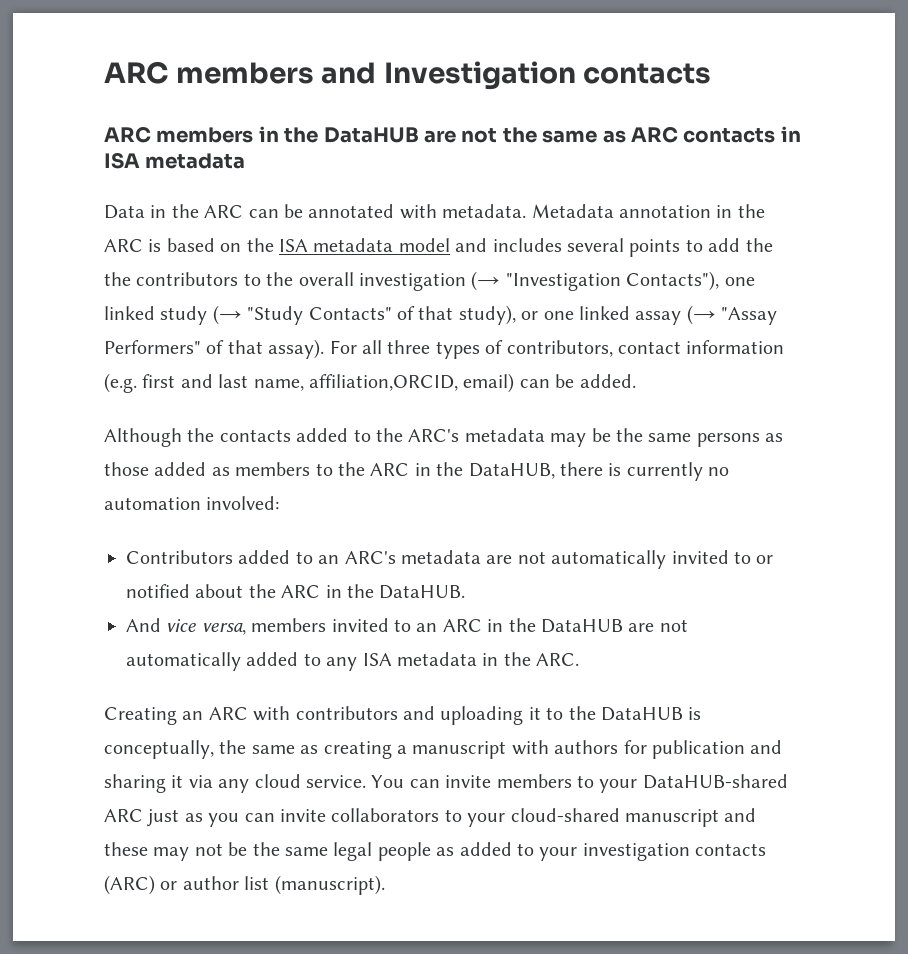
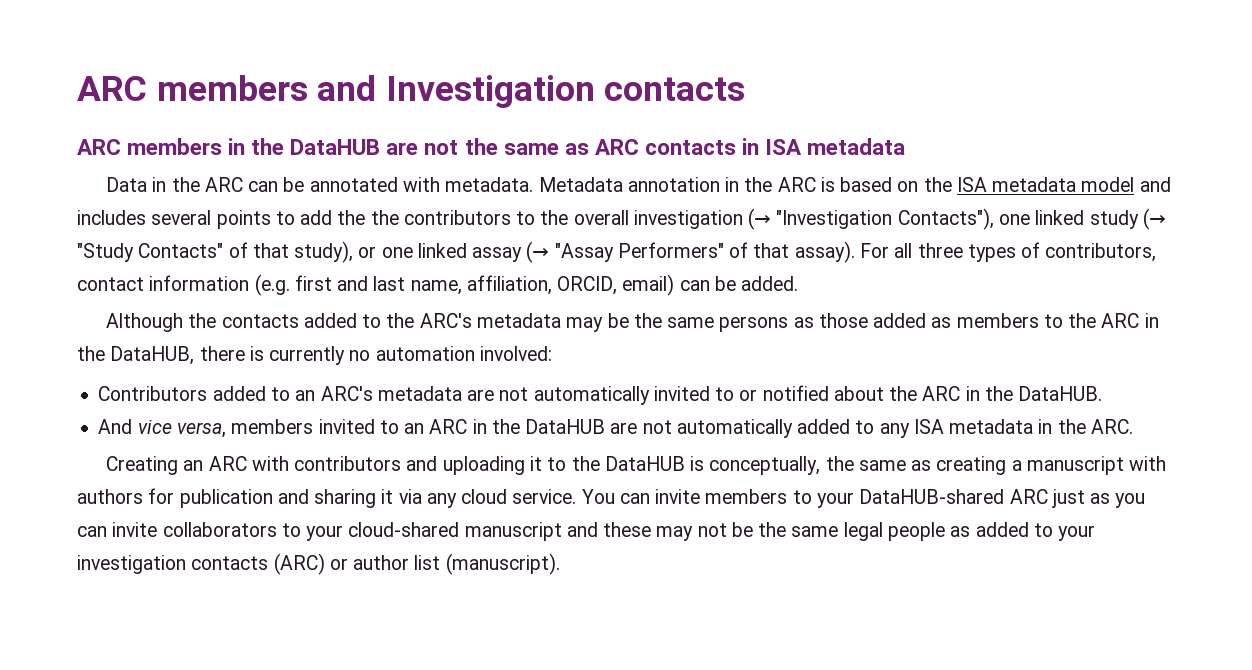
[309,374,458,391] affiliation,ORCID, -> [466,275,618,295] affiliation, ORCID,

